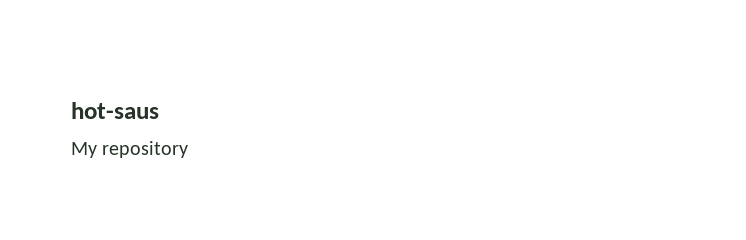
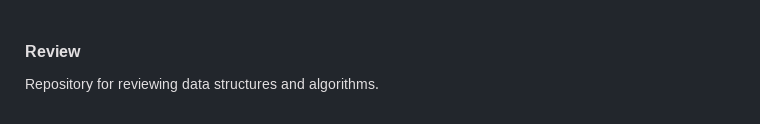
[71,102,159,119] [71,141,189,158] hot-saus // My repository -> [25,45,81,57] [25,78,379,92] Review // Repository for reviewing data structures and algorithms.

